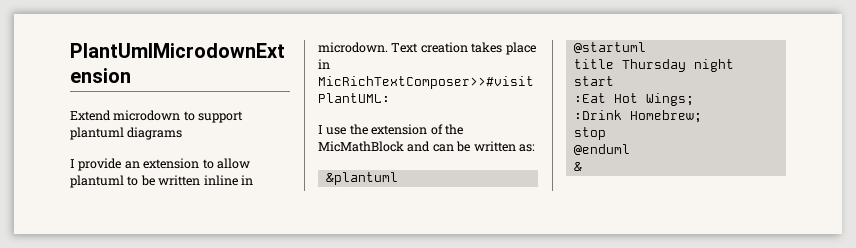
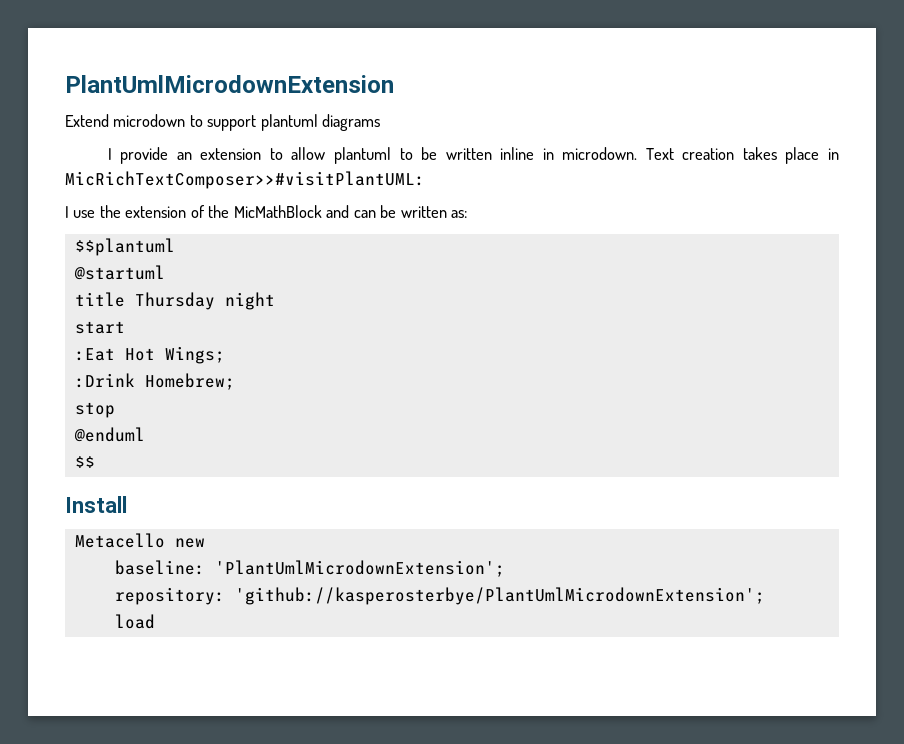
[325,172,398,185] &plantuml -> [74,238,175,256] $$plantuml
[573,162,582,171] & -> [74,456,95,468] [65,496,127,513] [74,533,205,548] [114,560,505,577] [114,587,765,605] [114,614,155,629] $$ // Install // Metacello new // baseline: 'PlantUmlMicrodownExtension'; // repository: 'github://kasperosterbye/PlantUmlMicrodownExtension'; // load

